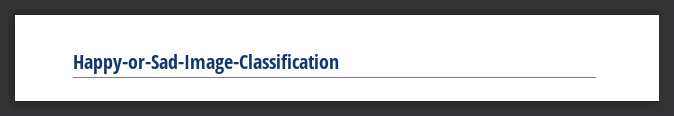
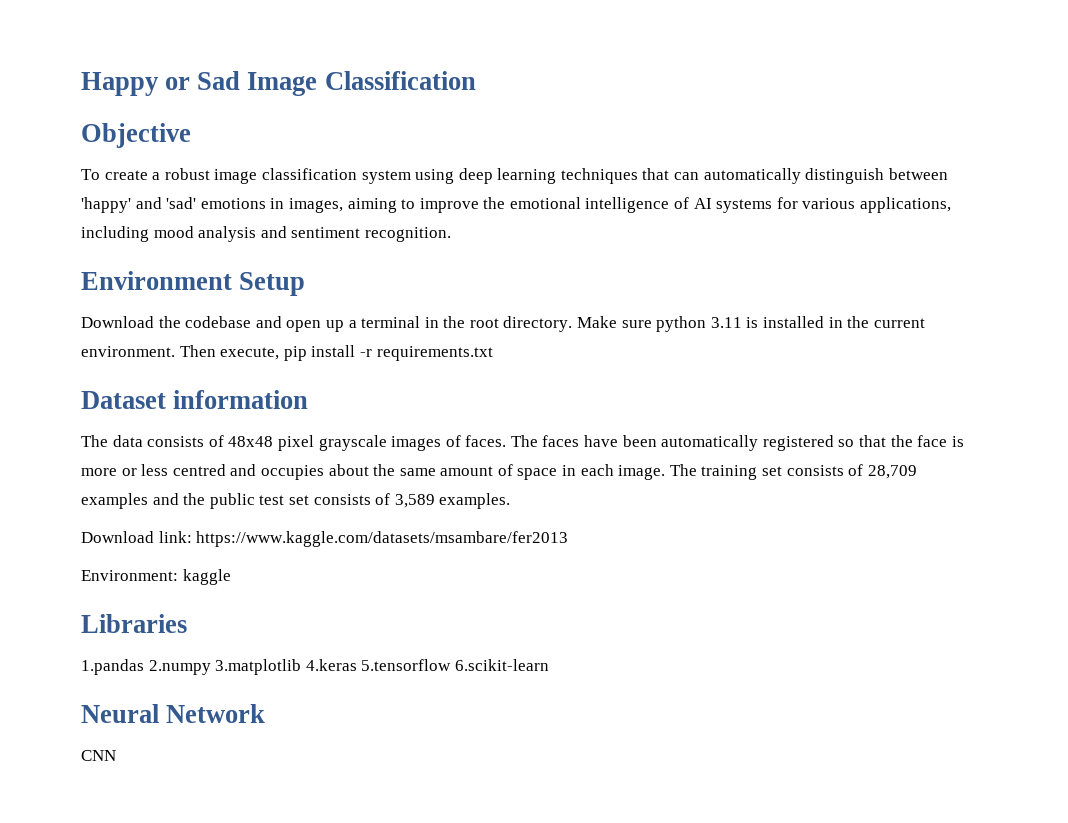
[73,54,339,74] Happy-or-Sad-Image-Classification -> [81,71,476,96] [81,123,191,148] [81,168,948,184] [81,197,952,213] [81,226,451,242] [81,271,306,296] [81,316,925,332] [81,345,493,361] [81,390,309,409] [81,435,964,451] [81,464,917,480] [81,493,511,509] [81,531,569,547] [81,569,231,585] [81,614,187,633] [81,659,549,675] [81,704,266,723] [81,750,116,761] Happy or Sad Image Classification // Objective // To create a robust image classification system using deep learning techniques that can automatically distinguish between 'happy' and 'sad' emotions in images, aiming to improve the emotional intelligence of AI systems for various applications, including mood analysis and sentiment recognition. // Environment Setup // Download the codebase and open up a terminal in the root directory. Make sure python 3.11 is installed in the current environment. Then execute, pip install -r requirements.txt // Dataset information // The data consists of 48x48 pixel grayscale images of faces. The faces have been automatically registered so that the face is more or less centred and occupies about the same amount of space in each image. The training set consists of 28,709 examples and the public test set consists of 3,589 examples. // Download link: https://www.kaggle.com/datasets/msambare/fer2013 // Environment: kaggle // Libraries // 1.pandas 2.numpy 3.matplotlib 4.keras 5.tensorflow 6.scikit-learn // Neural Network // CNN

